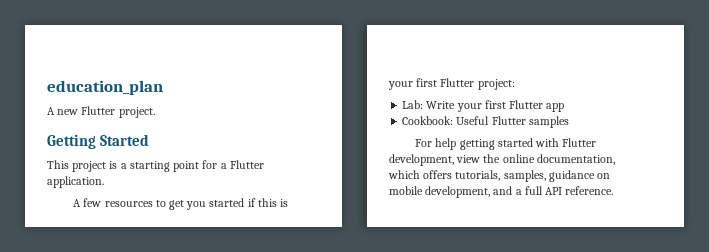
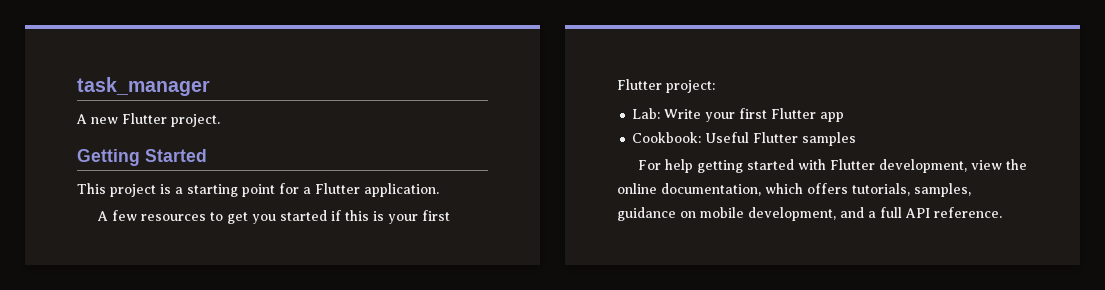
[47,80,163,95] education_plan -> [77,77,210,96] task_manager

